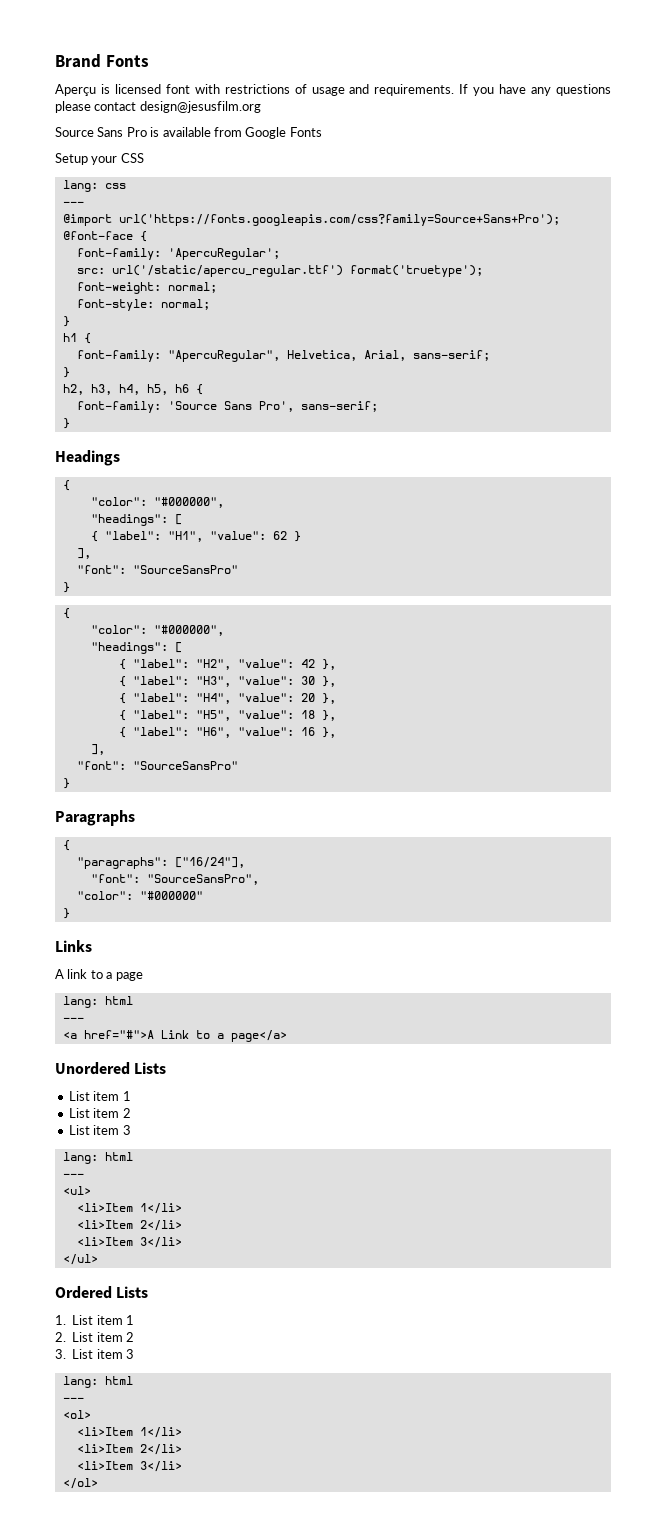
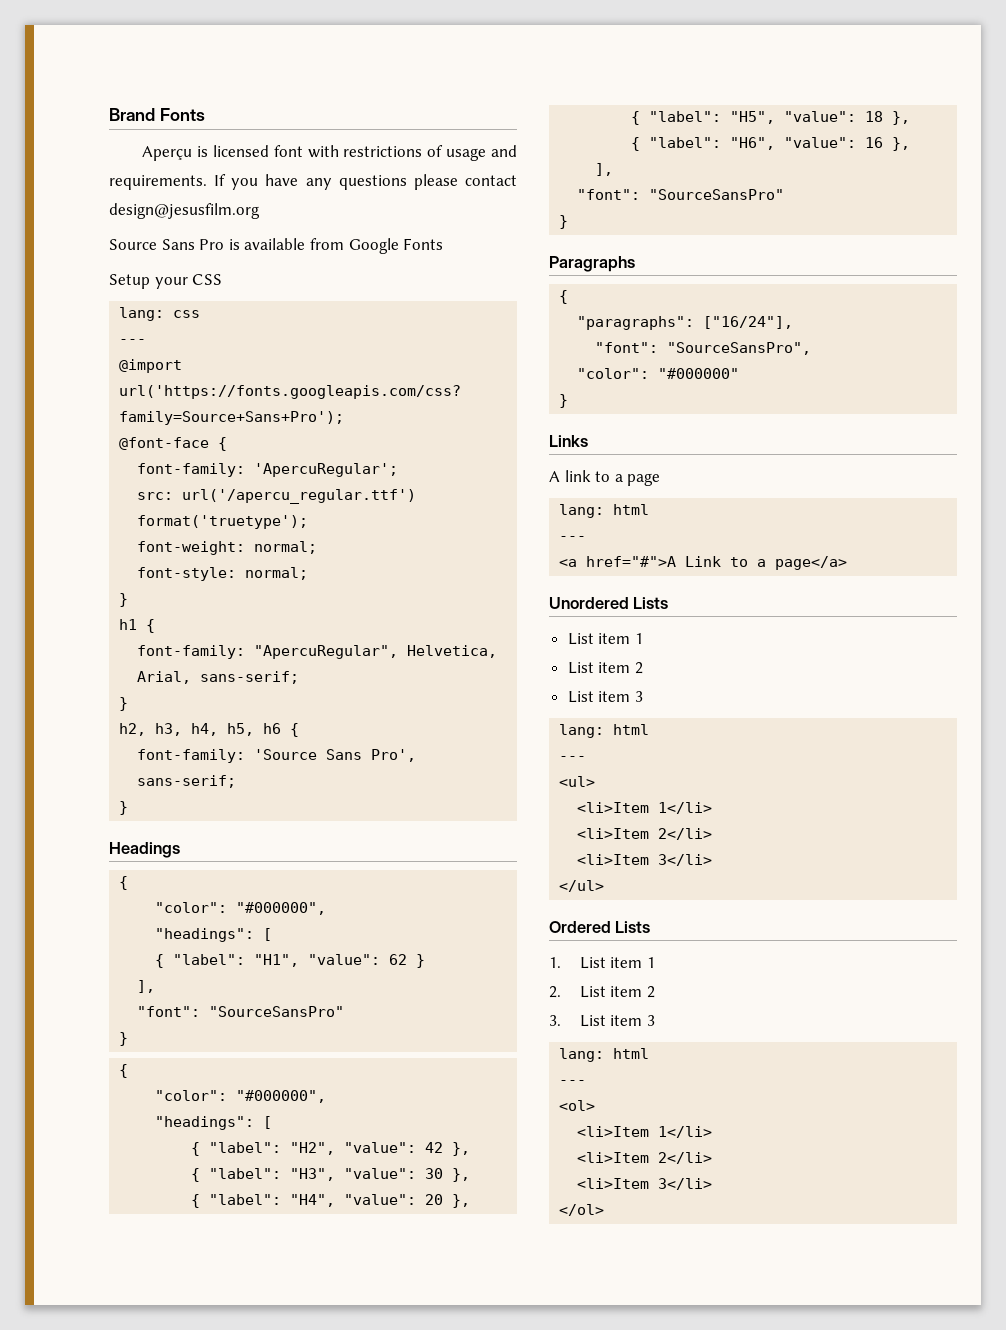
[111,265,343,277] url('/static/apercu_regular.ttf') -> [182,489,417,504] url('/apercu_regular.ttf')

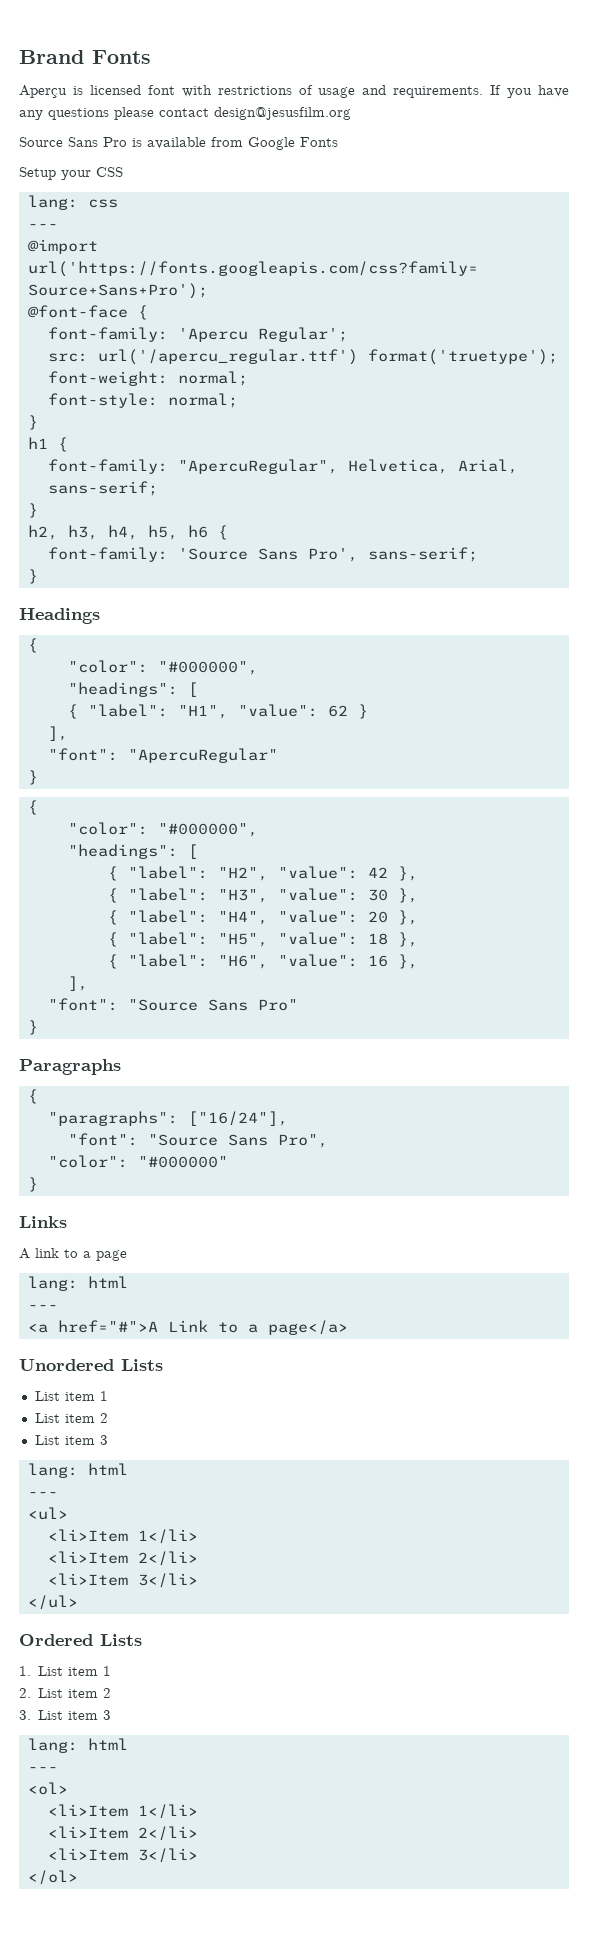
[254,463,399,477] 'ApercuRegular'; -> [177,327,348,342] 'Apercu Regular';
[209,1006,345,1017] "SourceSansPro" -> [127,748,278,763] "ApercuRegular"
[649,189,785,200] "SourceSansPro" -> [127,999,298,1011] "Source Sans Pro"
[667,342,812,355] "SourceSansPro", -> [147,1134,328,1148] "Source Sans Pro",

